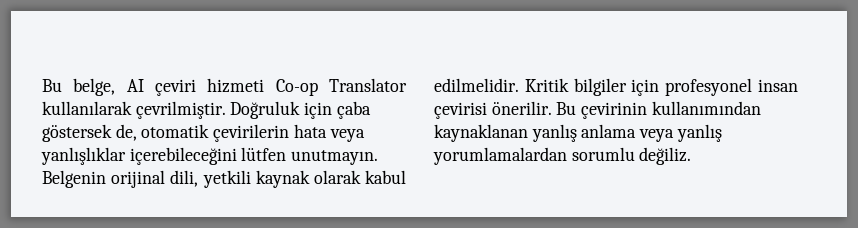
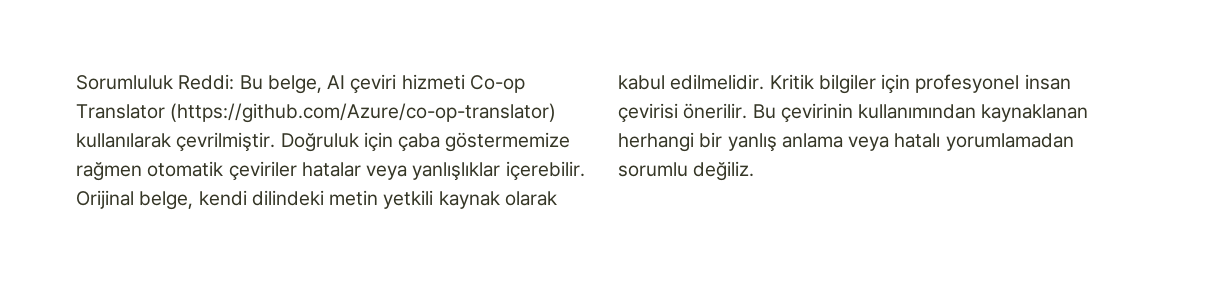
(42, 85) none -> [76,74,235,90] Sorumluluk Reddi:
(407, 85) none -> [170,103,557,123] (https://github.com/Azure/co-op-translator)
[42,124,365,142] [41,147,379,165] [42,170,199,188] göstersek de, otomatik çevirilerin hata veya yanlışlıklar içerebileceğini lütfen unutmayın. Belgenin orijinal dili, -> [445,132,571,152] [76,161,585,181] [76,190,379,210] göstermemize rağmen otomatik çeviriler hatalar veya yanlışlıklar içerebilir. Orijinal belge, kendi dilindeki metin
(528, 133) none -> [618,132,723,152] herhangi bir
[676,124,722,142] [433,147,567,165] yanlış yorumlamalardan -> [894,133,1074,151] hatalı yorumlamadan

